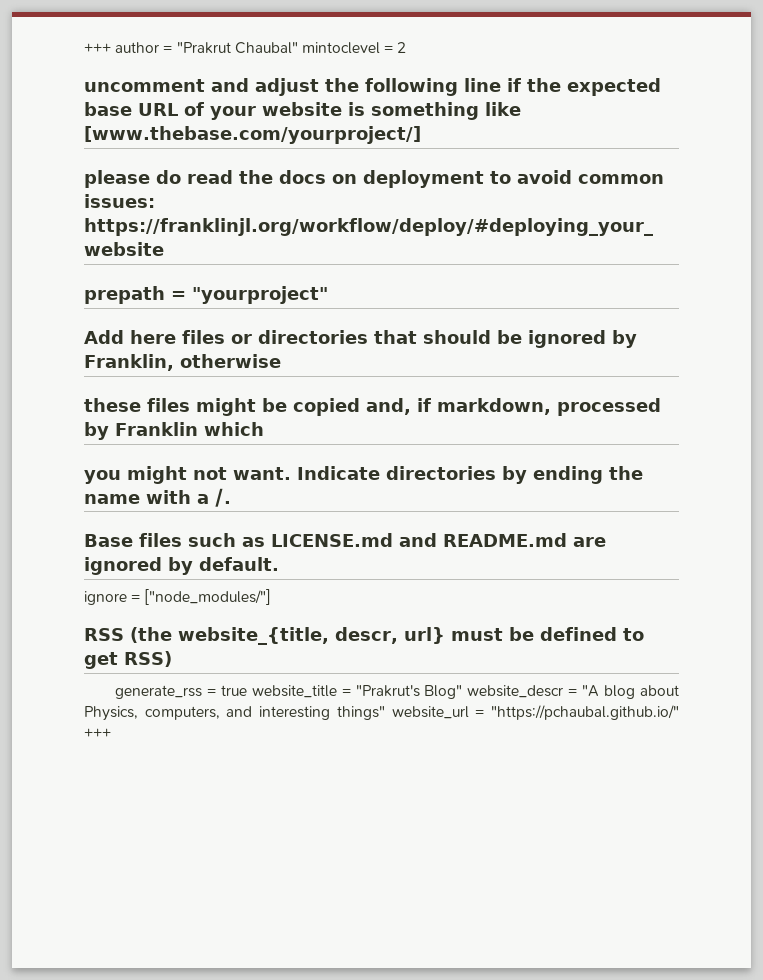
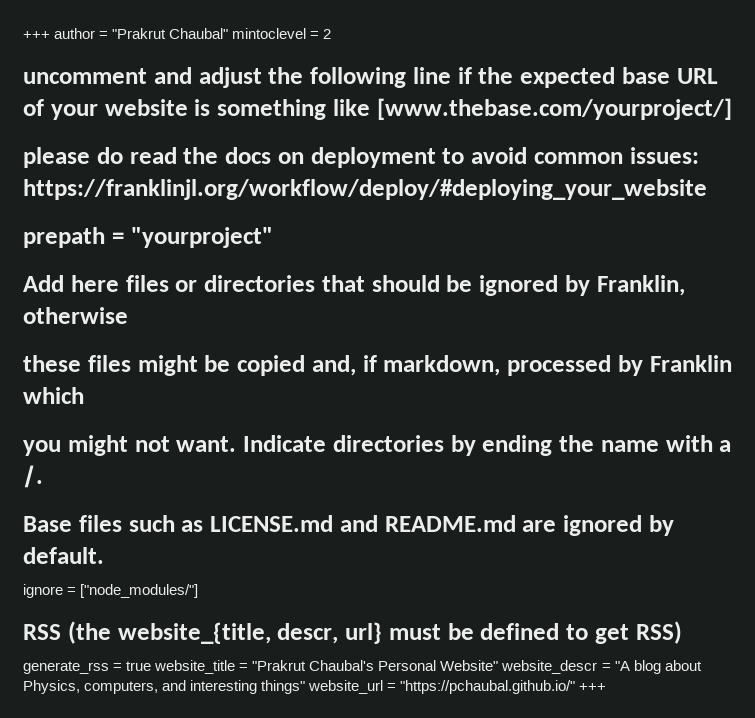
[355,685,463,699] "Prakrut's Blog" -> [252,660,499,671] "Prakrut Chaubal's Personal Website"

